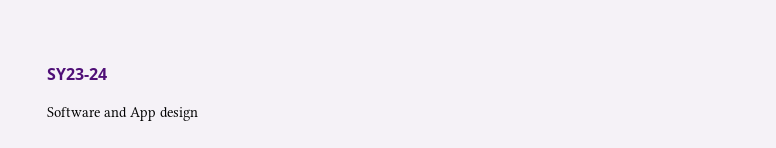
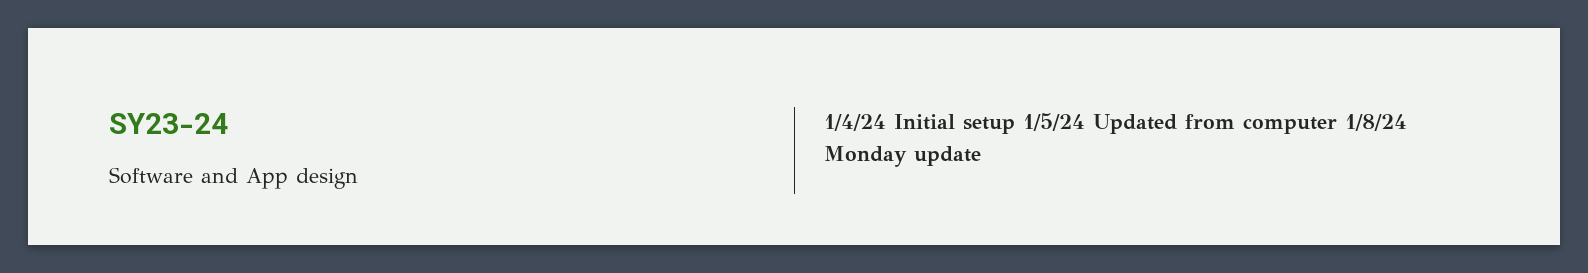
(198, 114) none -> [824,113,1407,134] [824,146,981,167] // 1/4/24 Initial setup 1/5/24 Updated from computer 1/8/24 Monday update

